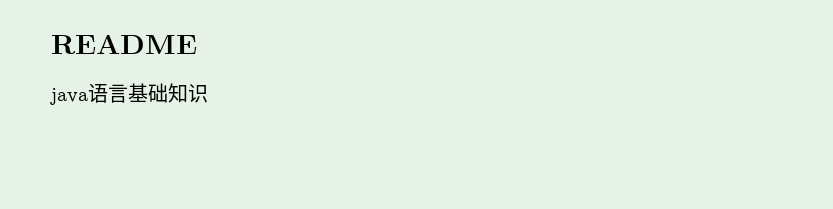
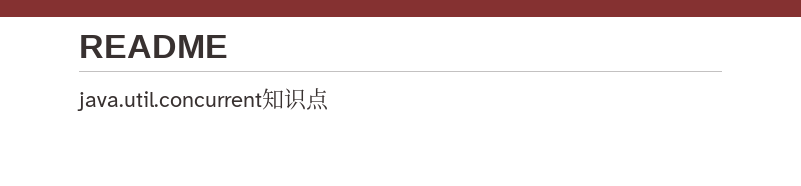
[50,83,208,105] java语言基础知识 -> [77,88,329,111] java.util.concurrent知识点

